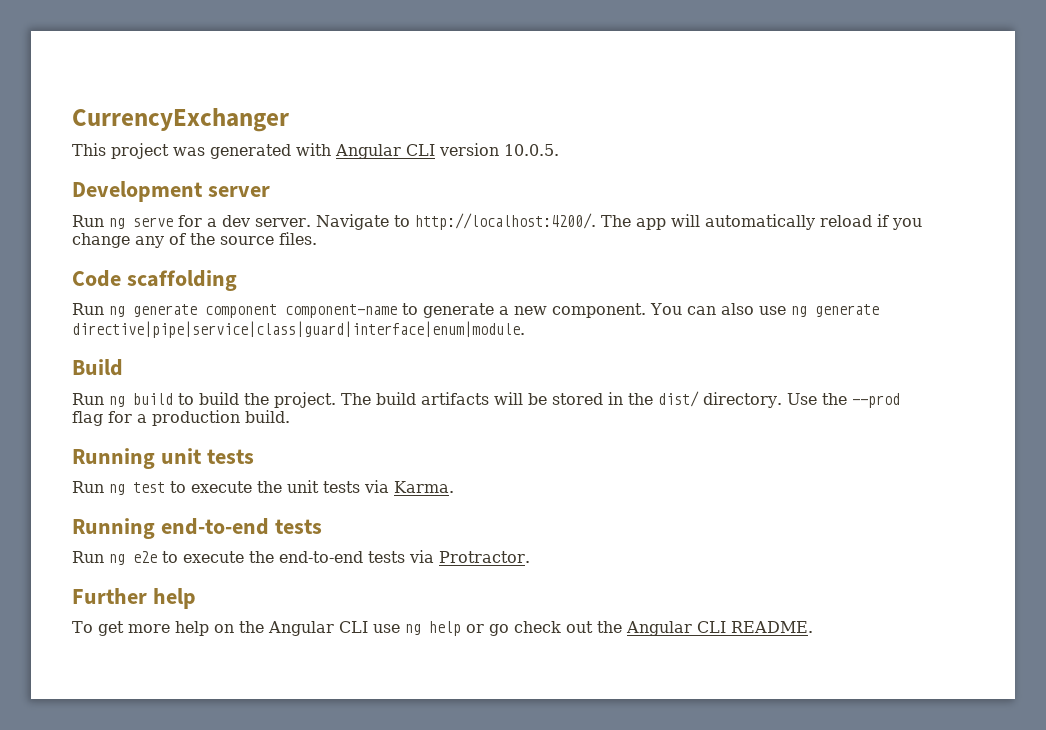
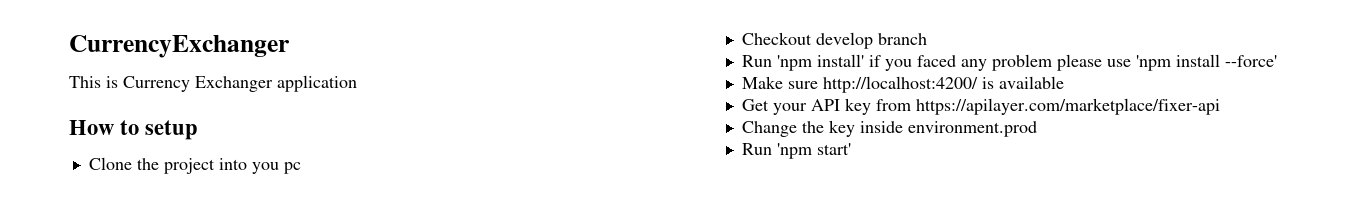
[111,143,559,159] [72,181,270,202] [72,213,922,230] [72,232,317,248] [72,270,237,291] [72,303,879,318] [72,321,525,338] [72,359,123,376] [72,391,900,408] [72,410,290,426] [72,448,254,469] [72,480,454,495] [72,518,322,539] [72,550,530,565] [72,588,196,609] [72,621,813,636] project was generated with Angular CLI version 10.0.5. // Development server // Run ng serve for a dev server. Navigate to http://localhost:4200/. The app will automatically reload if you change any of the source files. // Code scaffolding // Run ng generate component component-name to generate a new component. You can also use ng generate directive|pipe|service|class|guard|interface|enum|module. // Build // Run ng build to build the project. The build artifacts will be stored in the dist/ directory. Use the --prod flag for a production build. // Running unit tests // Run ng test to execute the unit tests via Karma. // Running end-to-end tests // Run ng e2e to execute the end-to-end tests via Protractor. // Further help // To get more help on the Angular CLI use ng help or go check out the Angular CLI README. -> [106,75,357,92] [69,120,199,140] [88,157,301,174] [741,32,927,49] [741,54,1277,71] [741,76,1064,93] [741,98,1220,115] [741,120,1037,137] [741,143,851,159] is Currency Exchanger application // How to setup // Clone the project into you pc // Checkout develop branch // Run 'npm install' if you faced any problem please use 'npm install --force' // Make sure http://localhost:4200/ is available // Get your API key from https://apilayer.com/marketplace/fixer-api // Change the key inside environment.prod // Run 'npm start'

